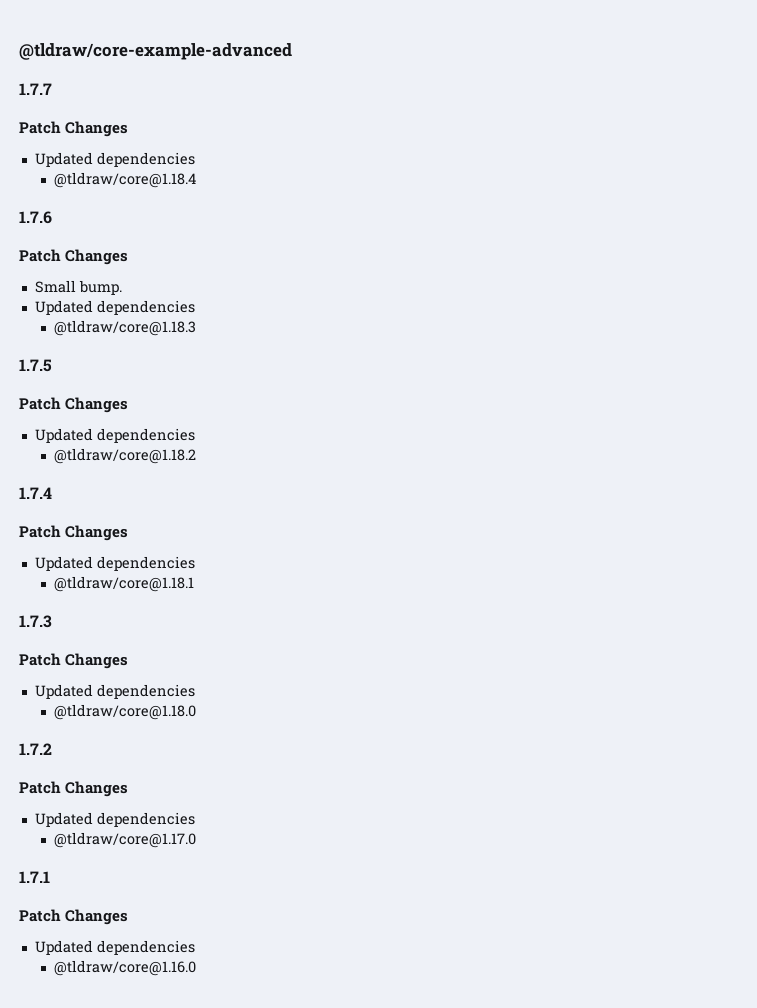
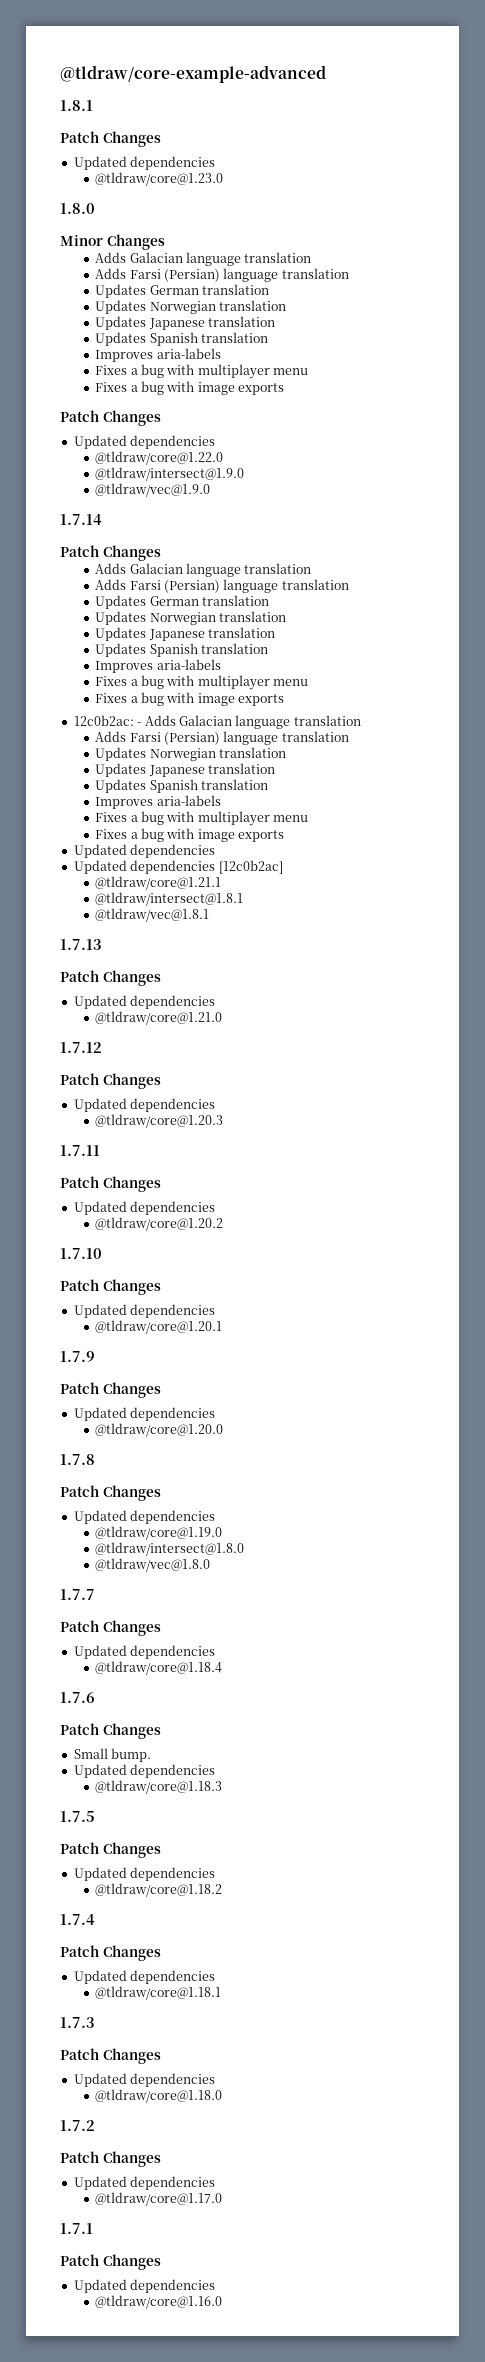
(292, 51) none -> [60,100,93,111] [60,131,161,147] [73,156,216,170] [95,172,224,186] [60,203,95,214] [60,234,165,250] [95,252,312,266] [95,268,349,282] [95,284,270,298] [95,300,287,314] [95,316,276,330] [95,332,269,346] [95,348,221,362] [95,364,309,379] [95,381,285,395] [60,410,161,426] [73,435,216,449] [95,451,224,465] [95,467,245,481] [95,483,211,497] [60,514,102,525] [60,545,161,561] [95,563,312,577] [95,579,349,593] [95,595,270,609] [95,611,287,625] [95,627,276,641] [95,643,269,657] [95,659,221,673] [95,675,309,690] [95,692,285,706] [73,715,361,729] [95,731,349,745] [95,747,287,761] [95,763,276,777] [95,779,269,793] [95,795,221,809] [95,811,309,826] [95,828,285,842] [73,844,216,858] [73,860,283,874] [95,876,222,890] [95,892,244,906] [95,908,210,922] [60,939,102,950] [60,970,161,986] [73,995,216,1009] [95,1011,223,1025] [60,1042,102,1053] [60,1073,161,1089] [73,1098,216,1112] [95,1114,224,1128] [60,1145,100,1156] [60,1176,161,1192] [73,1201,216,1215] [95,1217,224,1231] [60,1248,102,1259] [60,1279,161,1295] [73,1304,216,1318] [95,1320,223,1334] [60,1351,95,1362] [60,1382,161,1398] [73,1407,216,1421] [95,1423,224,1437] [60,1454,95,1465] [60,1485,161,1501] [73,1510,216,1524] [95,1526,223,1540] [95,1542,245,1556] [95,1558,211,1572] // 1.8.1 // Patch Changes // Updated dependencies // @tldraw/core@1.23.0 // 1.8.0 // Minor Changes // Adds Galacian language translation // Adds Farsi (Persian) language translation // Updates German translation // Updates Norwegian translation // Updates Japanese translation // Updates Spanish translation // Improves aria-labels // Fixes a bug with multiplayer menu // Fixes a bug with image exports // Patch Changes // Updated dependencies // @tldraw/core@1.22.0 // @tldraw/intersect@1.9.0 // @tldraw/vec@1.9.0 // 1.7.14 // Patch Changes // Adds Galacian language translation // Adds Farsi (Persian) language translation // Updates German translation // Updates Norwegian translation // Updates Japanese translation // Updates Spanish translation // Improves aria-labels // Fixes a bug with multiplayer menu // Fixes a bug with image exports // 12c0b2ac: - Adds Galacian language translation // Adds Farsi (Persian) language translation // Updates Norwegian translation // Updates Japanese translation // Updates Spanish translation // Improves aria-labels // Fixes a bug with multiplayer menu // Fixes a bug with image exports // Updated dependencies // Updated dependencies [12c0b2ac] // @tldraw/core@1.21.1 // @tldraw/intersect@1.8.1 // @tldraw/vec@1.8.1 // 1.7.13 // Patch Changes // Updated dependencies // @tldraw/core@1.21.0 // 1.7.12 // Patch Changes // Updated dependencies // @tldraw/core@1.20.3 // 1.7.11 // Patch Changes // Updated dependencies // @tldraw/core@1.20.2 // 1.7.10 // Patch Changes // Updated dependencies // @tldraw/core@1.20.1 // 1.7.9 // Patch Changes // Updated dependencies // @tldraw/core@1.20.0 // 1.7.8 // Patch Changes // Updated dependencies // @tldraw/core@1.19.0 // @tldraw/intersect@1.8.0 // @tldraw/vec@1.8.0

